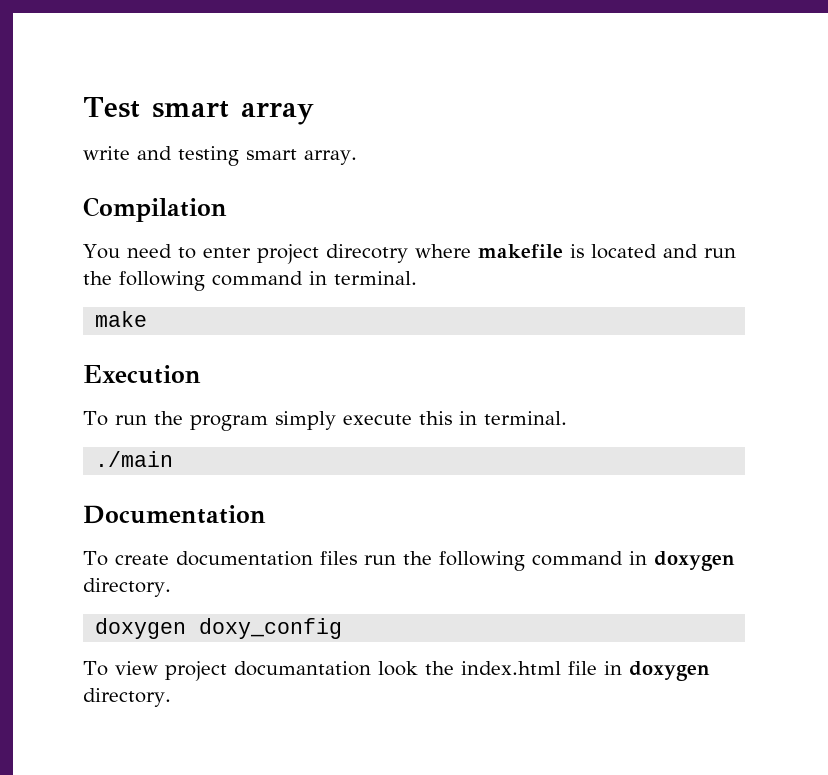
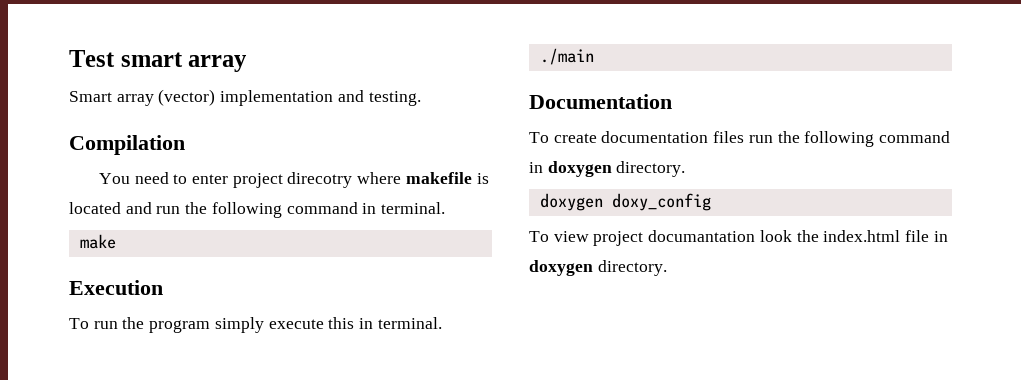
[83,146,357,166] write and testing smart array. -> [69,89,421,106] Smart array (vector) implementation and testing.

